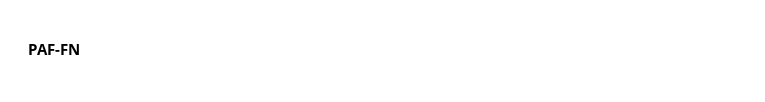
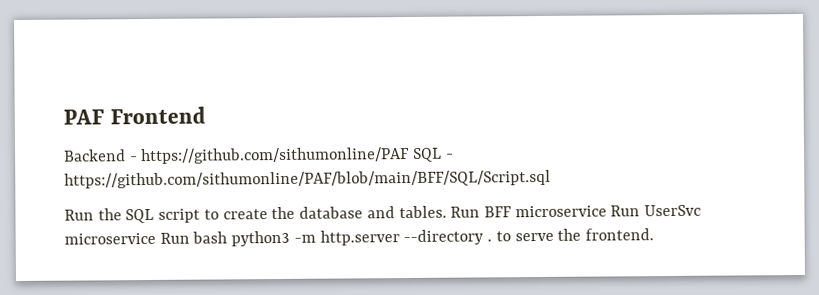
[28,44,80,55] PAF-FN -> [63,106,206,125] [64,146,454,165] [64,169,551,189] [64,204,702,224] [64,228,654,247] PAF Frontend // Backend - https://github.com/sithumonline/PAF SQL - https://github.com/sithumonline/PAF/blob/main/BFF/SQL/Script.sql // Run the SQL script to create the database and tables. Run BFF microservice Run UserSvc microservice Run bash python3 -m http.server --directory . to serve the frontend.

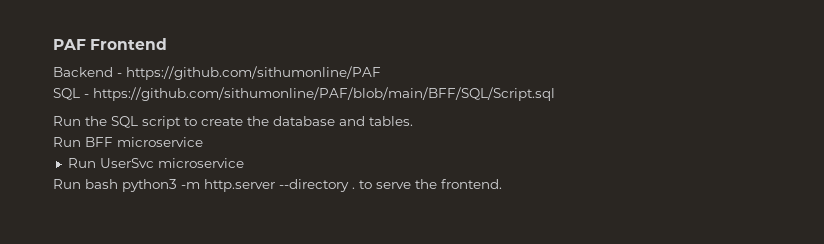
(411, 155) none -> (381, 73) //
(447, 212) none -> (413, 121) //
(607, 211) none -> (203, 142) //
(156, 238) none -> (244, 163) //

